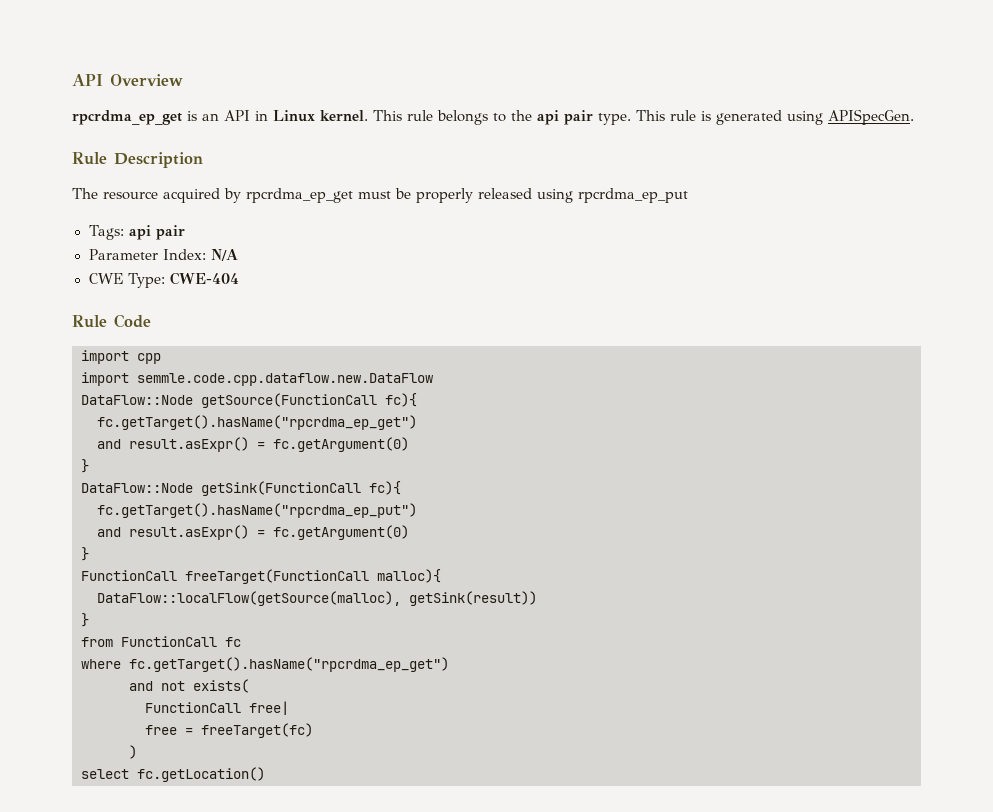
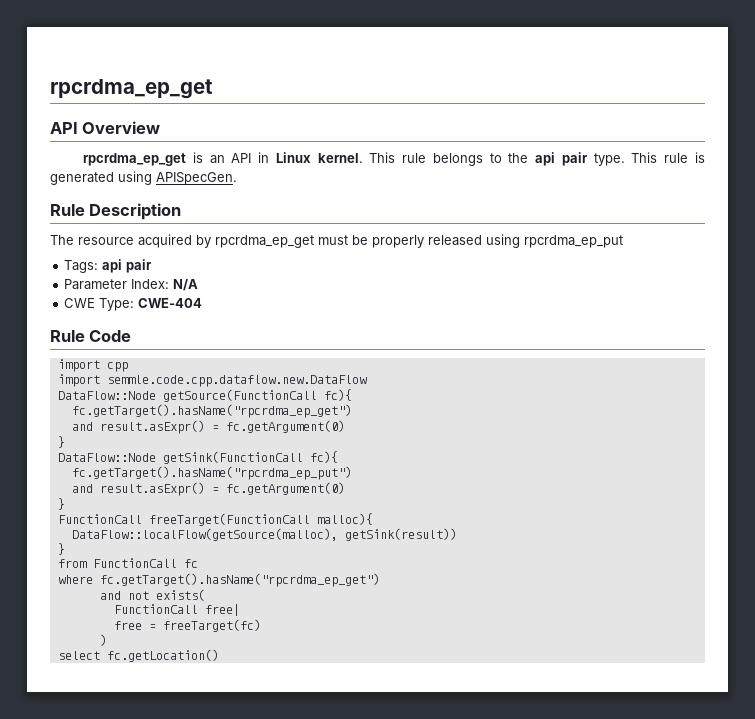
(72, 80) none -> [50,79,213,99] rpcrdma_ep_get //

